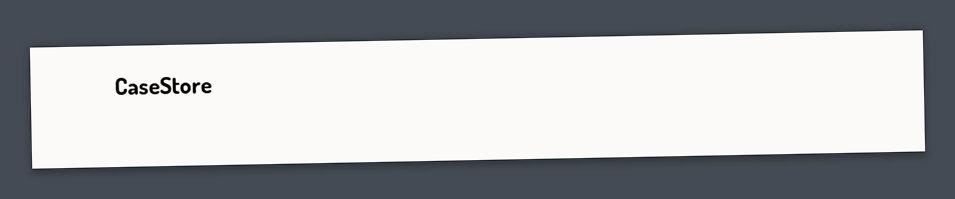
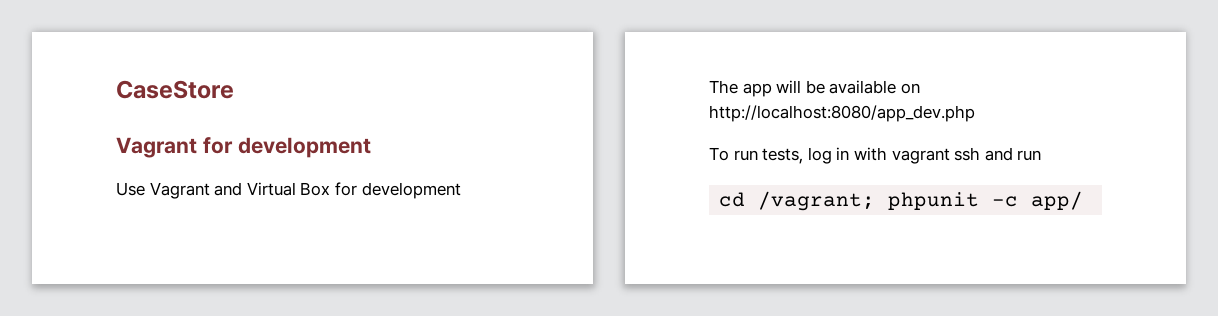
(212, 86) none -> [116,137,371,158] [116,182,461,199] [709,80,920,97] [709,105,975,122] [709,147,1042,164] [719,191,1084,211] // Vagrant for development // Use Vagrant and Virtual Box for development // The app will be available on http://localhost:8080/app_dev.php // To run tests, log in with vagrant ssh and run // cd /vagrant; phpunit -c app/

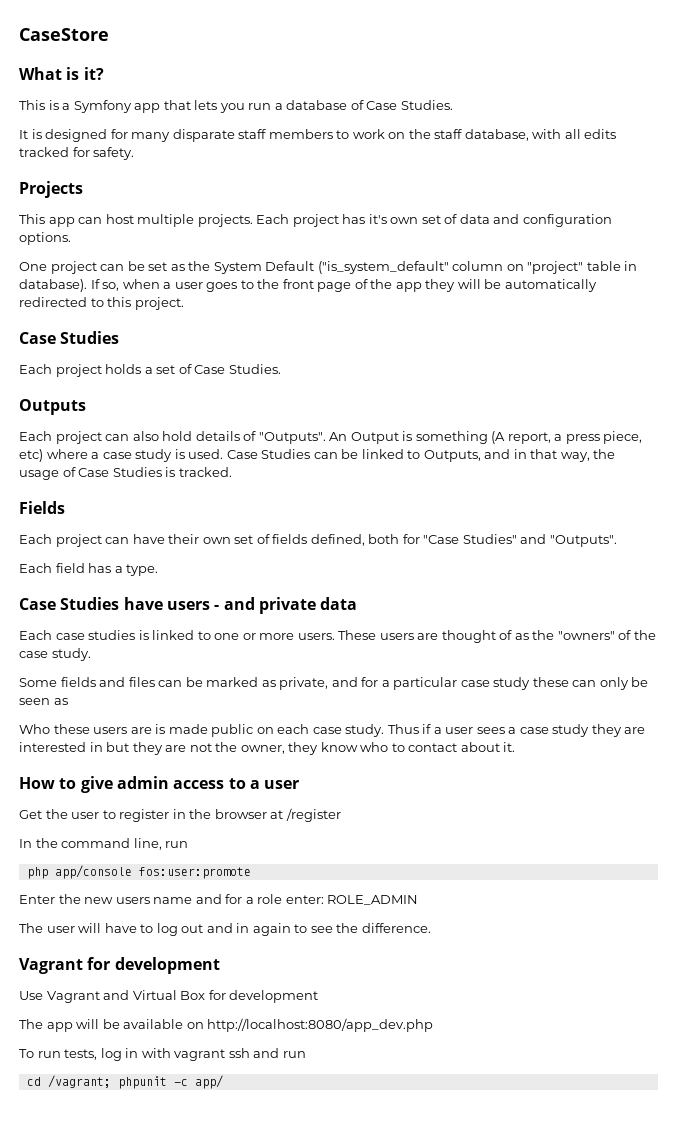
(234, 89) none -> [19,67,104,80] [19,100,453,113] [19,129,617,142] [19,147,135,160] [19,181,83,198] [19,214,612,227] [19,232,71,245] [19,261,638,274] [19,279,597,292] [19,297,184,310] [19,331,120,344] [19,364,281,377] [19,399,86,415] [19,431,643,444] [19,449,616,462] [19,467,232,480] [19,501,65,514] [19,534,617,547] [19,563,159,576] [19,597,358,614] [19,630,656,643] [19,648,91,661] [19,677,649,690] [19,698,68,705] [19,724,646,737] [19,742,516,755] [19,776,300,793] [19,808,341,822] [19,838,189,850] [26,865,251,879] [19,894,419,905] [19,923,431,936] // What is it? // This is a Symfony app that lets you run a database of Case Studies. // It is designed for many disparate staff members to work on the staff database, with all edits tracked for safety. // Projects // This app can host multiple projects. Each project has it's own set of data and configuration options. // One project can be set as the System Default ("is_system_default" column on "project" table in database). If so, when a user goes to the front page of the app they will be automatically redirected to this project. // Case Studies // Each project holds a set of Case Studies. // Outputs // Each project can also hold details of "Outputs". An Output is something (A report, a press piece, etc) where a case study is used. Case Studies can be linked to Outputs, and in that way, the usage of Case Studies is tracked. // Fields // Each project can have their own set of fields defined, both for "Case Studies" and "Outputs". // Each field has a type. // Case Studies have users - and private data // Each case studies is linked to one or more users. These users are thought of as the "owners" of the case study. // Some fields and files can be marked as private, and for a particular case study these can only be seen as // Who these users are is made public on each case study. Thus if a user sees a case study they are interested in but they are not the owner, they know who to contact about it. // How to give admin access to a user // Get the user to register in the browser at /register // In the command line, run // php app/console fos:user:promote // Enter the new users name and for a role enter: ROLE_ADMIN // The user will have to log out and in again to see the difference.

